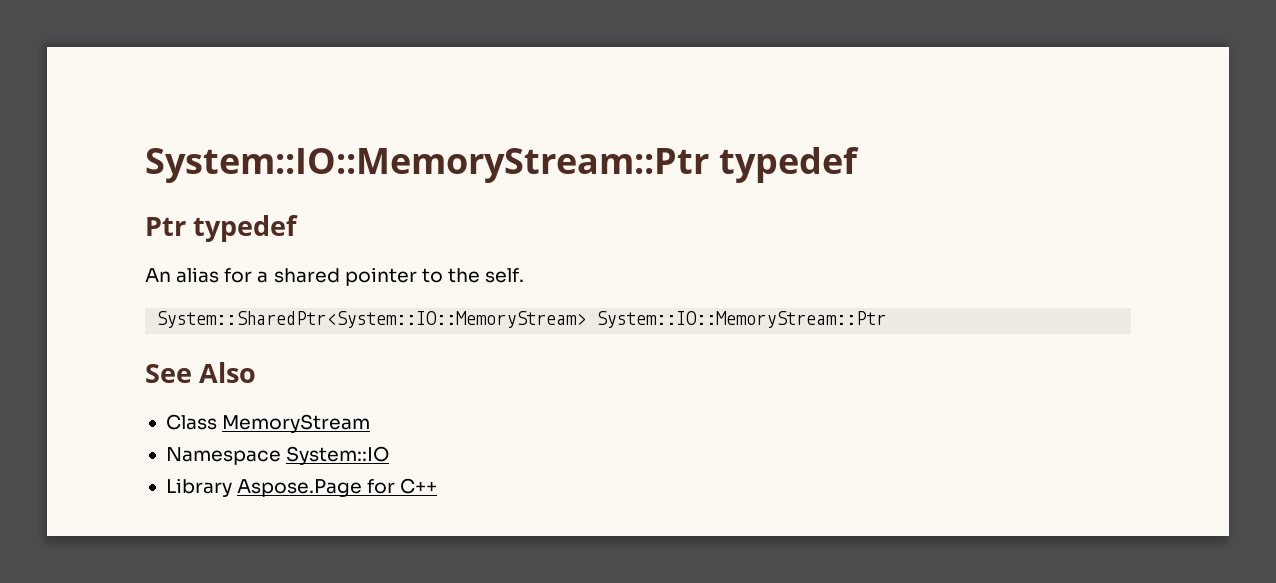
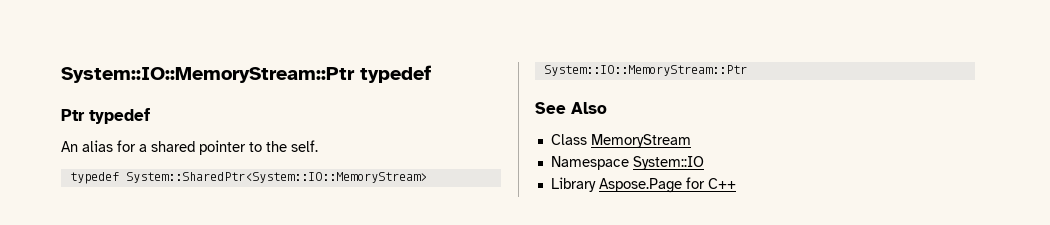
(525, 275) none -> [69,172,119,184] typedef

